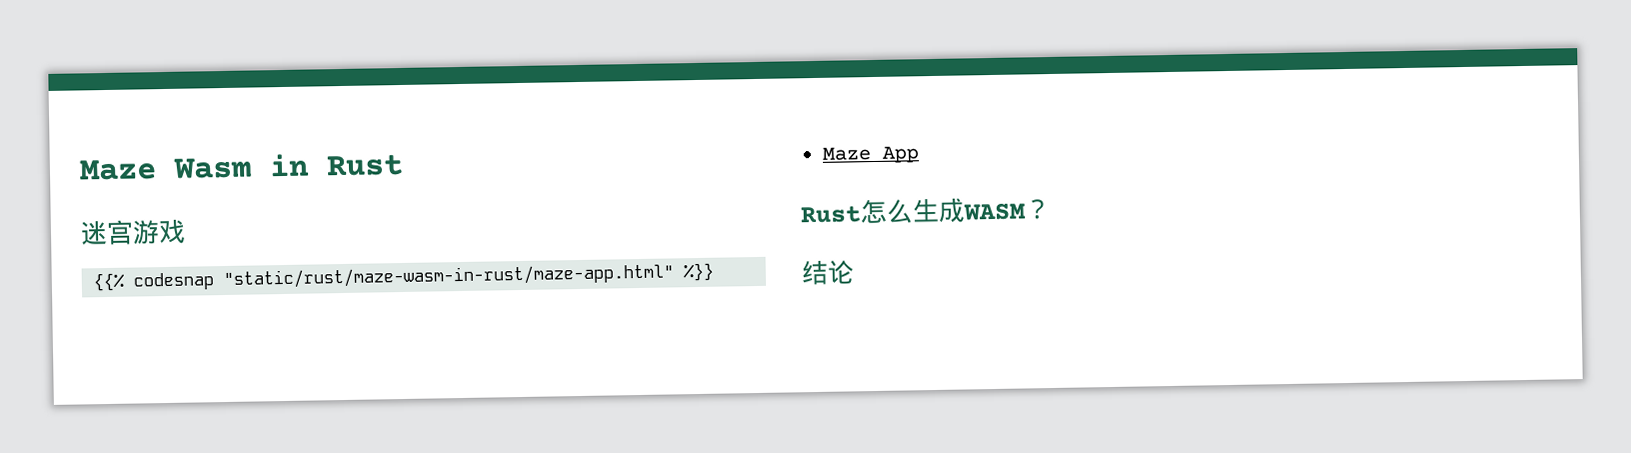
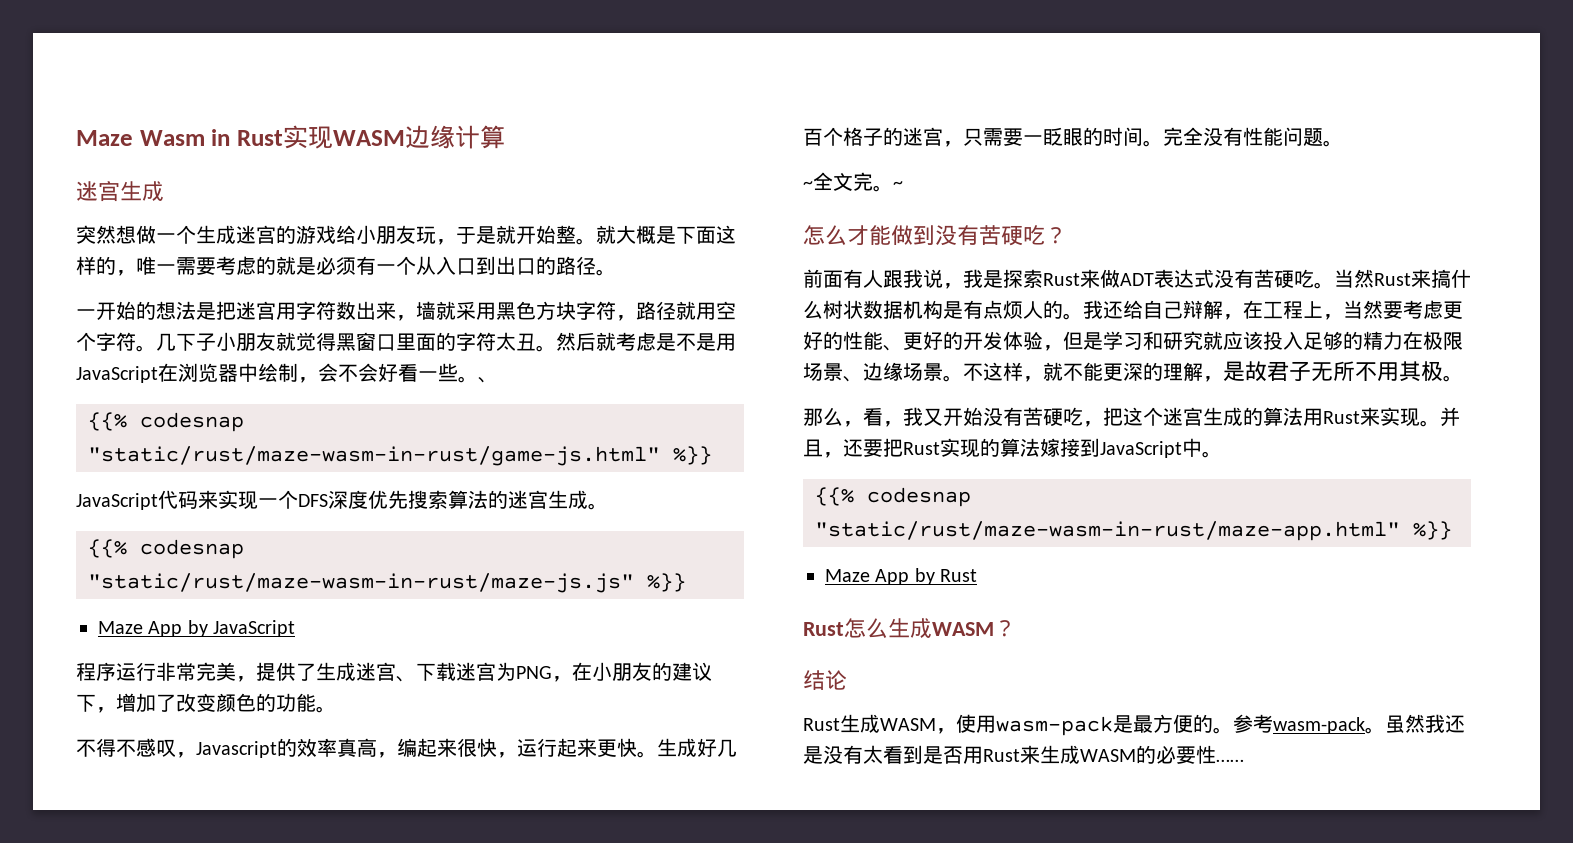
[80,218,186,246] // 迷宫游戏 -> [282,125,505,149] [76,181,164,202] [76,225,736,245] [76,256,616,276] [76,301,736,321] [76,332,736,352] [76,363,498,383] [88,412,244,432] [88,446,712,466] [76,490,608,510] [88,539,244,559] [88,573,686,593] [98,620,296,637] [76,662,712,682] [76,693,336,713] [76,738,737,758] [803,127,1343,147] [803,172,903,192] [803,225,1067,246] [803,269,1471,289] [803,300,1463,320] [803,331,1463,351] [803,361,1463,382] [803,407,1460,427] [803,438,1222,458] 实现WASM边缘计算 // 迷宫生成 // 突然想做一个生成迷宫的游戏给小朋友玩，于是就开始整。就大概是下面这样的，唯一需要考虑的就是必须有一个从入口到出口的路径。 // 一开始的想法是把迷宫用字符数出来，墙就采用黑色方块字符，路径就用空个字符。几下子小朋友就觉得黑窗口里面的字符太丑。然后就考虑是不是用JavaScript在浏览器中绘制，会不会好看一些。、 // {{% codesnap "static/rust/maze-wasm-in-rust/game-js.html" %}} // JavaScript代码来实现一个DFS深度优先搜索算法的迷宫生成。 // {{% codesnap "static/rust/maze-wasm-in-rust/maze-js.js" %}} // Maze App by JavaScript // 程序运行非常完美，提供了生成迷宫、下载迷宫为PNG，在小朋友的建议下，增加了改变颜色的功能。 // 不得不感叹，Javascript的效率真高，编起来很快，运行起来更快。生成好几百个格子的迷宫，只需要一眨眼的时间。完全没有性能问题。 // ~全文完。~ // 怎么才能做到没有苦硬吃？ // 前面有人跟我说，我是探索Rust来做ADT表达式没有苦硬吃。当然Rust来搞什么树状数据机构是有点烦人的。我还给自己辩解，在工程上，当然要考虑更好的性能、更好的开发体验，但是学习和研究就应该投入足够的精力在极限场景、边缘场景。不这样，就不能更深的理解，是故君子无所不用其极。 // 那么，看，我又开始没有苦硬吃，把这个迷宫生成的算法用Rust来实现。并且，还要把Rust实现的算法嫁接到JavaScript中。
(919, 154) none -> [914,568,978,585] by Rust
(854, 272) none -> [803,714,1465,736] [803,745,1244,764] // Rust生成WASM，使用wasm-pack是最方便的。参考wasm-pack。虽然我还是没有太看到是否用Rust来生成WASM的必要性……

